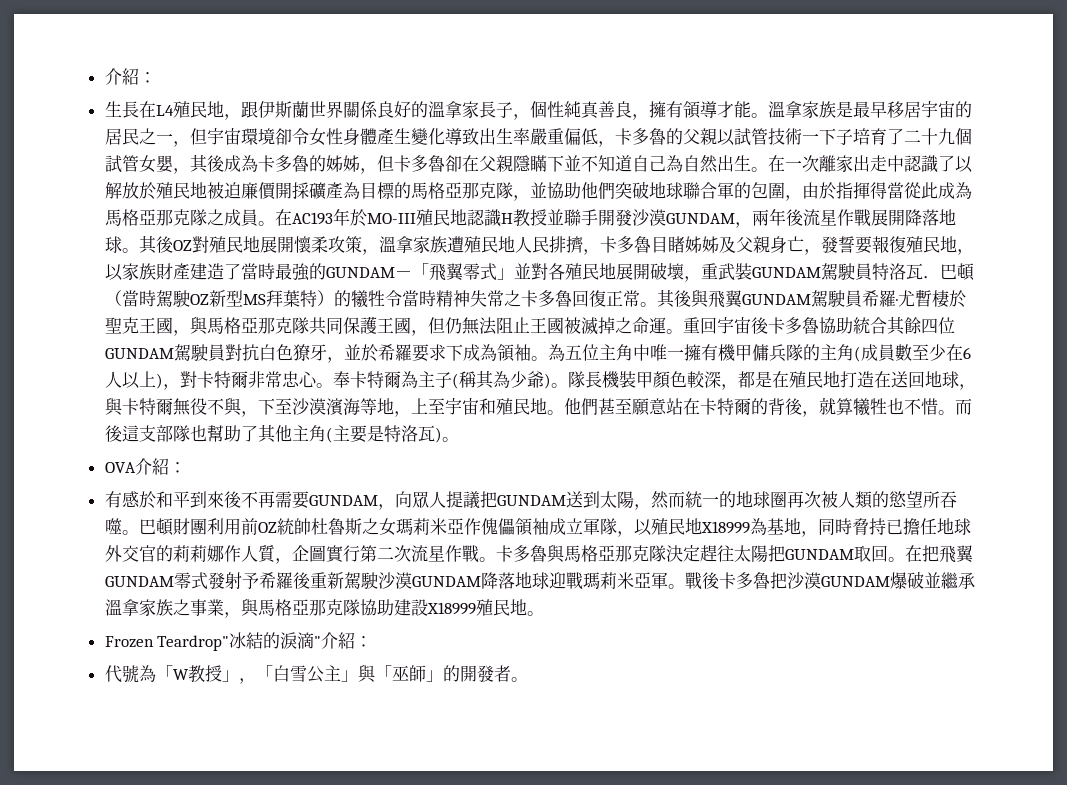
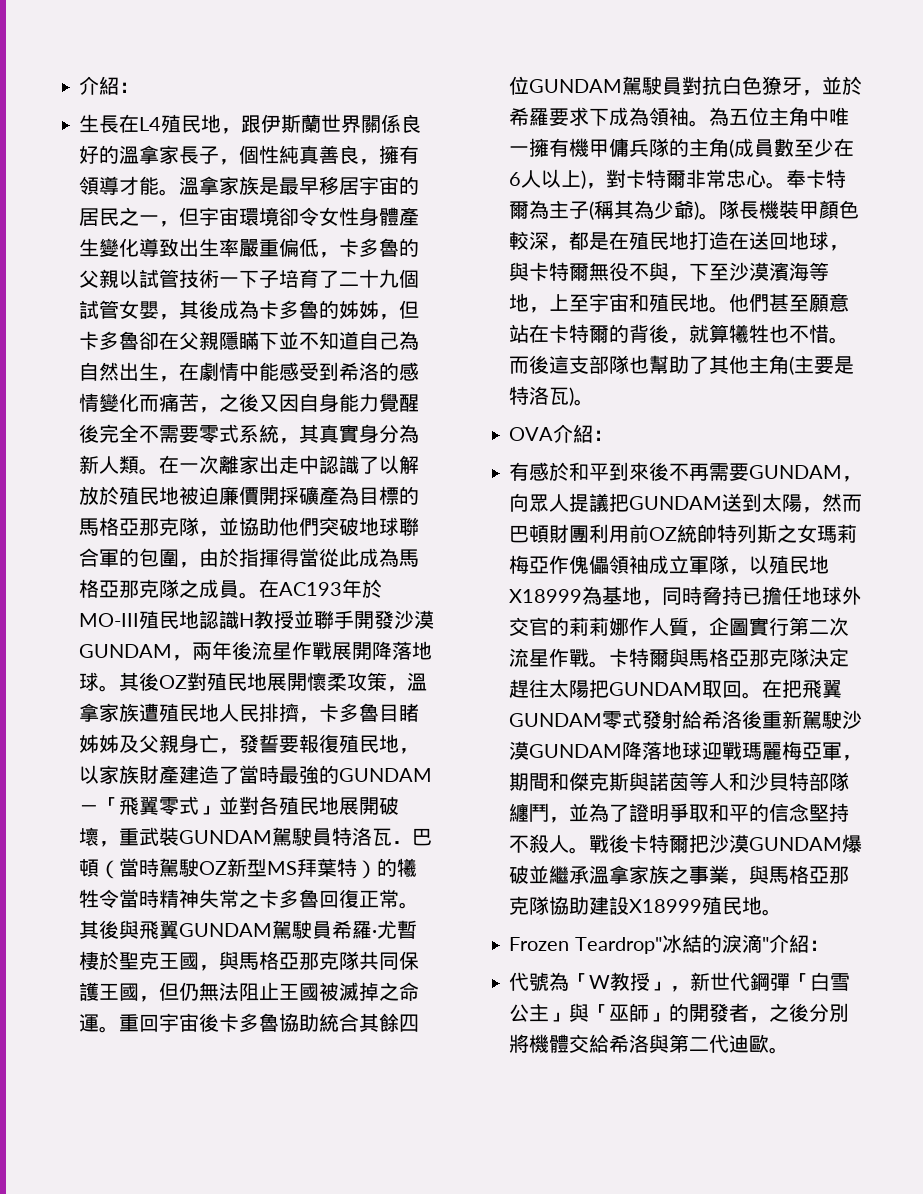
(751, 163) none -> [159,362,420,382] [79,393,420,413] [79,424,420,444] [79,455,140,474] ，在劇情中能感受到希洛的感情變化而痛苦，之後又因自身能力覺醒後完全不需要零式系統，其真實身分為新人類
[684,490,957,509] [104,518,139,535] 統一的地球圈再次被人類的慾望所吞噬。 -> (863, 503) none
[310,518,345,535] 杜魯 -> [717,524,758,543] 特列
[429,518,447,535] 米 -> [509,555,530,574] 梅
[512,545,547,562] 多魯 -> [629,648,670,667] 特爾
[241,572,293,589] 予希羅 -> [682,710,743,729] 給希洛
[599,572,668,589] 莉米亞軍 -> [762,741,863,761] [509,772,850,791] [509,803,850,823] [509,834,570,853] 麗梅亞軍，期間和傑克斯與諾茵等人和沙貝特部隊纏鬥，並為了證明爭取和平的信念堅持不殺人
[735,572,770,589] 多魯 -> [649,834,690,853] 特爾
(256, 681) none -> [690,972,791,991] 新世代鋼彈
(511, 673) none -> [749,1003,850,1023] [509,1034,770,1053] ，之後分別將機體交給希洛與第二代迪歐

